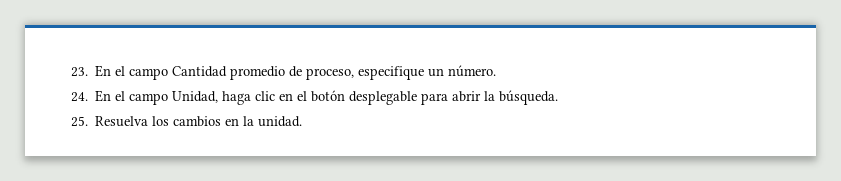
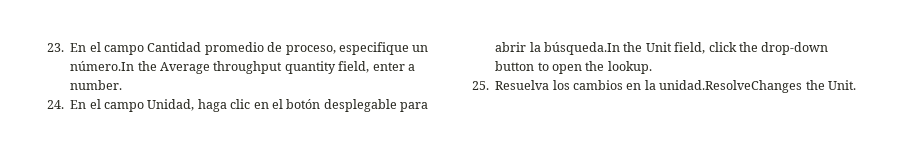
[448,65,497,77] número. -> [70,61,415,74] [70,80,123,90] número.In the Average throughput quantity field, enter a number.
[499,90,559,105] búsqueda. -> [544,42,829,55] [495,61,652,74] búsqueda.In the Unit field, click the drop-down button to open the lookup.
[258,116,303,127] unidad. -> [659,80,856,93] unidad.ResolveChanges the Unit.

